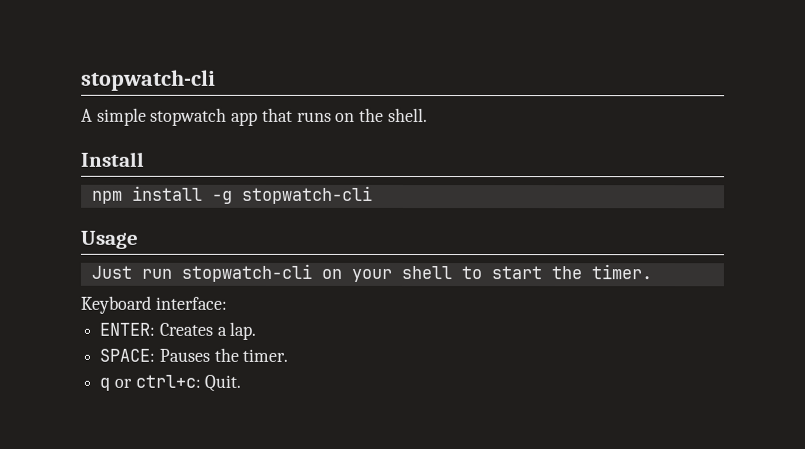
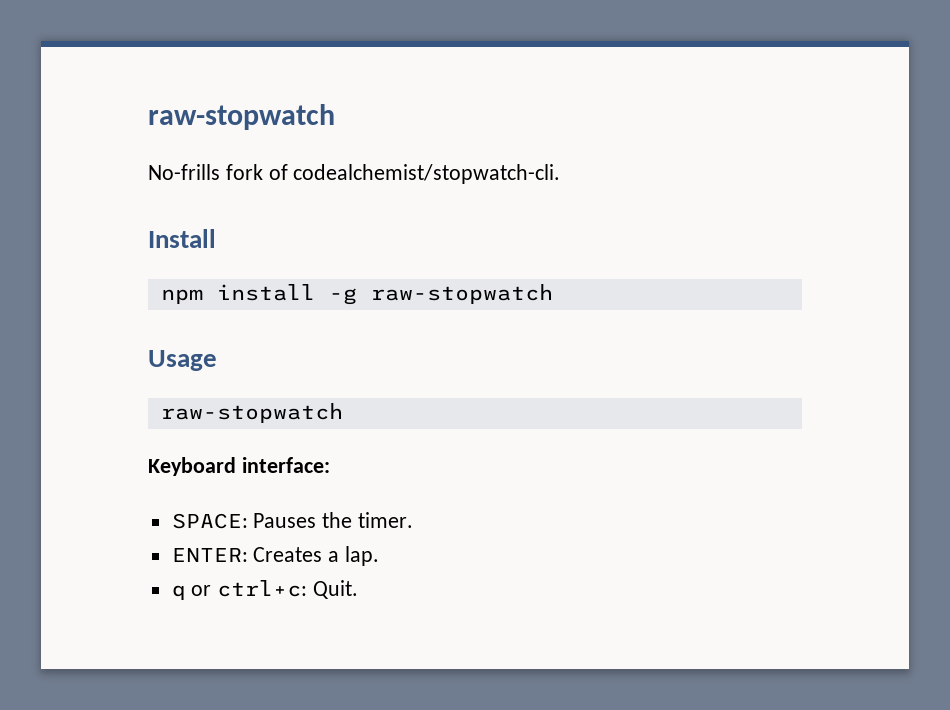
[81,69,216,91] [81,107,428,126] stopwatch-cli // A simple stopwatch app that runs on the shell. -> [148,104,335,130] [148,164,561,184] raw-stopwatch // No-frills fork of codealchemist/stopwatch-cli.
[241,185,373,204] stopwatch-cli -> [370,284,553,304] raw-stopwatch
[90,263,652,282] [80,295,227,314] Just run stopwatch-cli on your shell to start the timer. // Keyboard interface: -> [160,403,343,423] [148,457,330,476] [171,512,414,529] raw-stopwatch // Keyboard interface: // SPACE: Pauses the timer.
[99,347,289,362] // SPACE: Pauses the timer. -> (380, 556) none

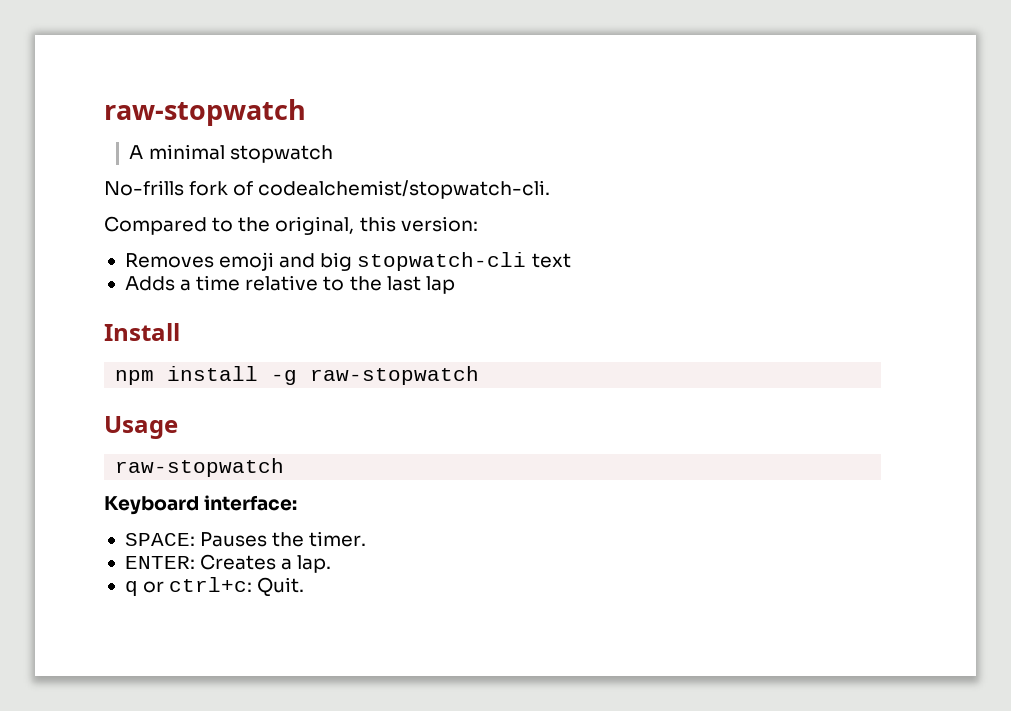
[148,104,335,130] raw-stopwatch -> [104,99,306,126] [129,144,333,163] raw-stopwatch // A minimal stopwatch
(561, 174) none -> [104,216,478,235] [124,252,571,271] [124,275,455,294] // Compared to the original, this version: // Removes emoji and big stopwatch-cli text // Adds a time relative to the last lap

